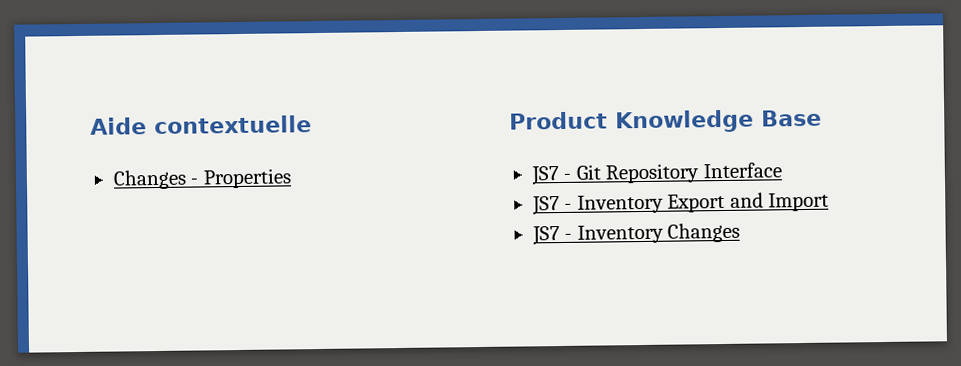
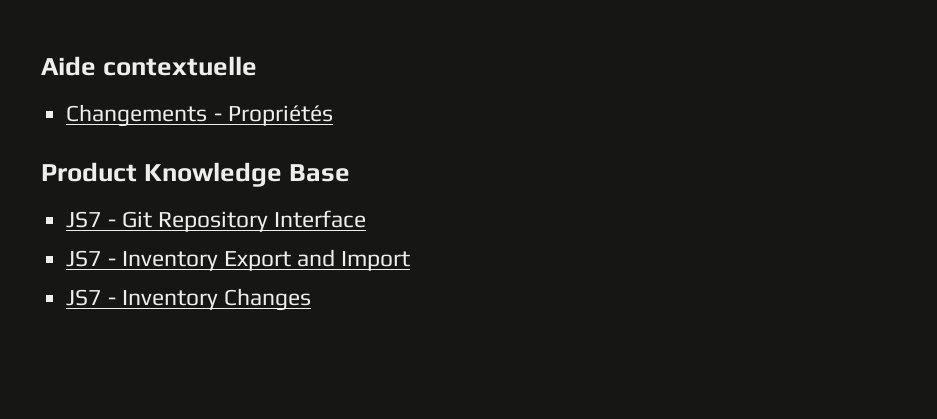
[112,168,292,190] Changes - Properties -> [66,104,333,127] Changements - Propriétés

